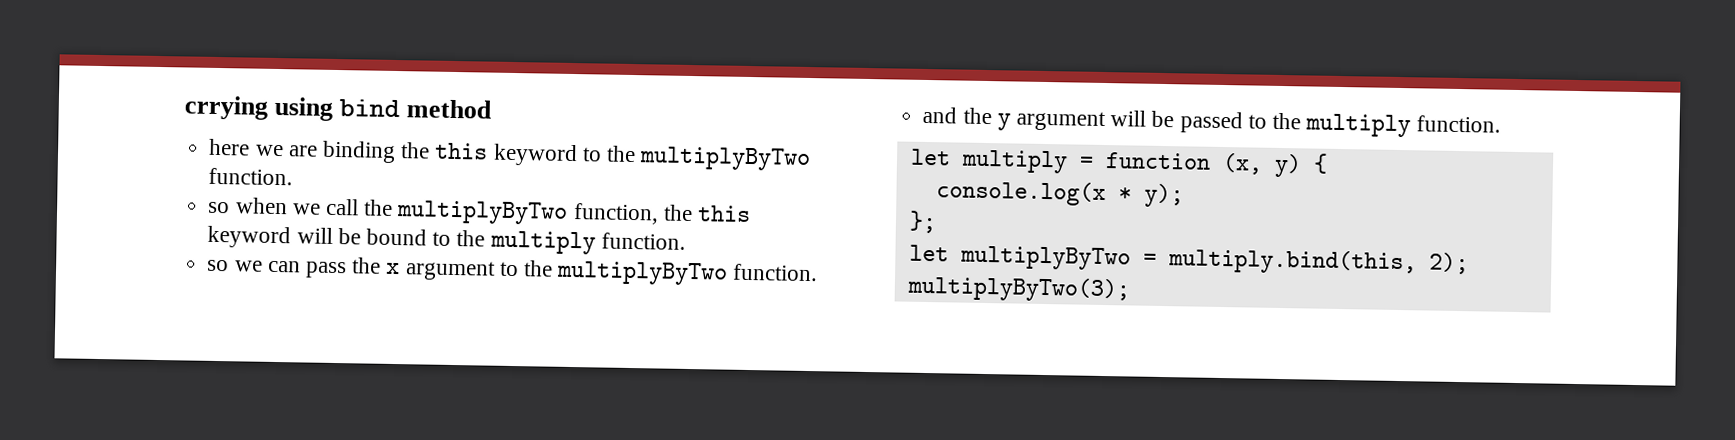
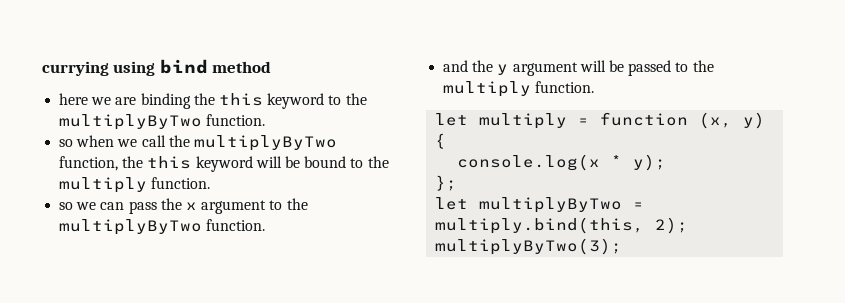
[184,95,268,120] crrying -> [42,61,109,76] currying

